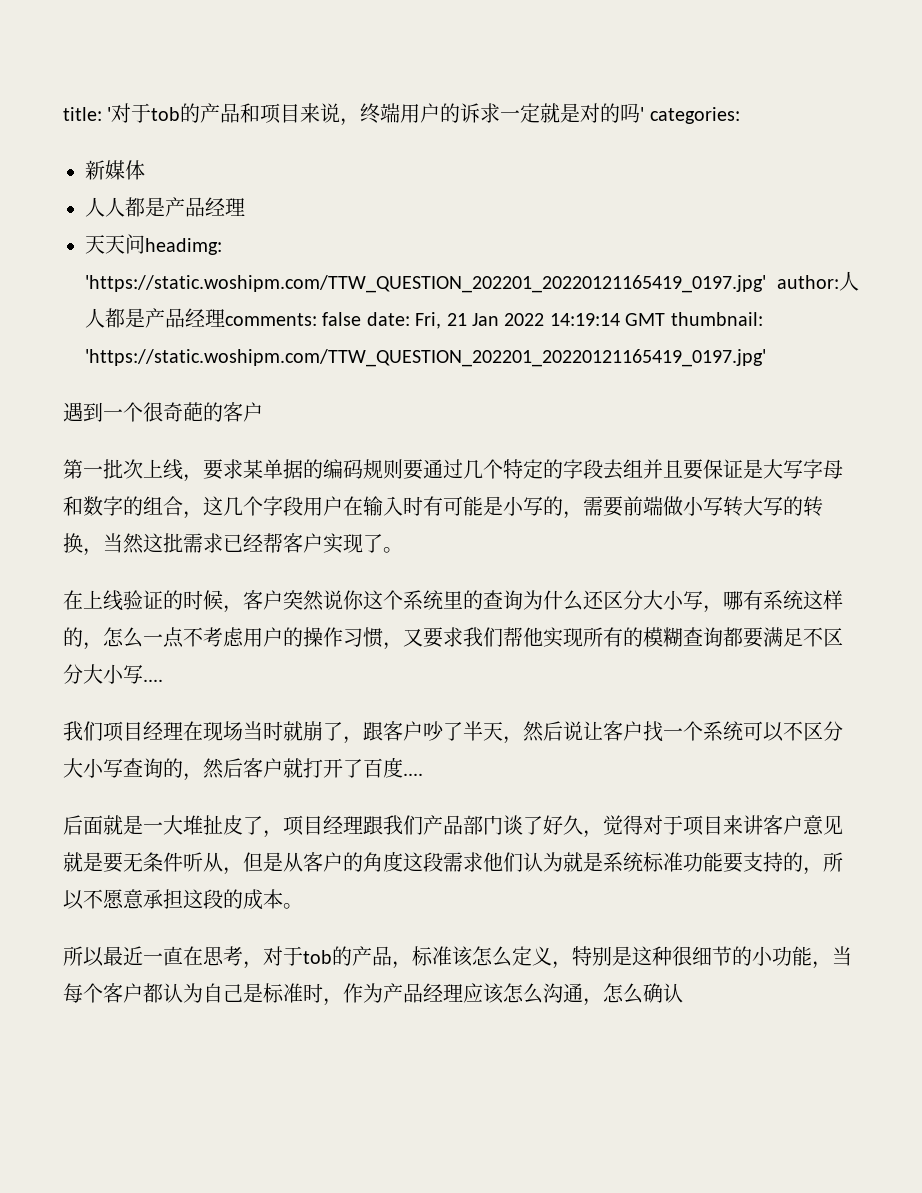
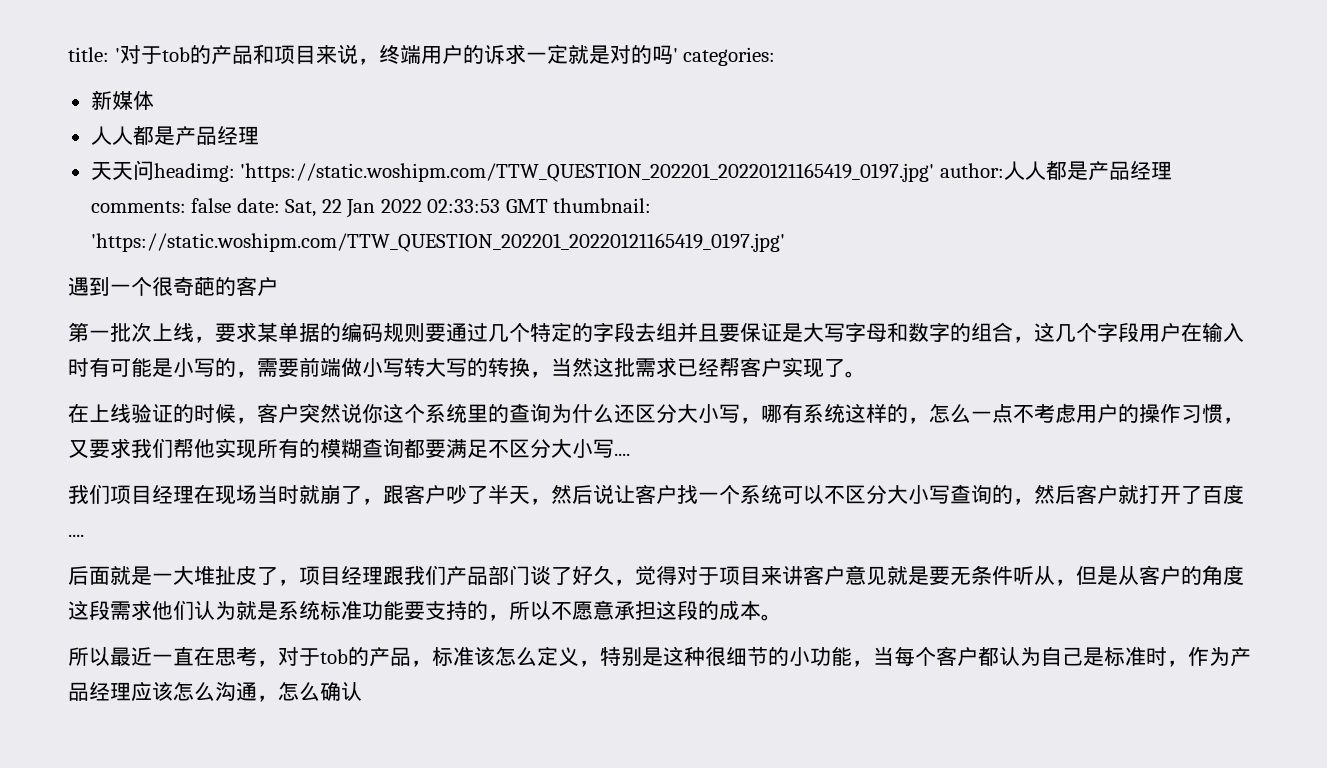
[415,312,467,329] Fri, 21 -> [285,199,342,217] Sat, 22
[549,313,620,326] 14:19:14 -> [427,199,501,213] 02:33:53

